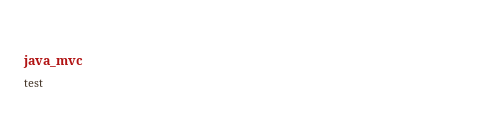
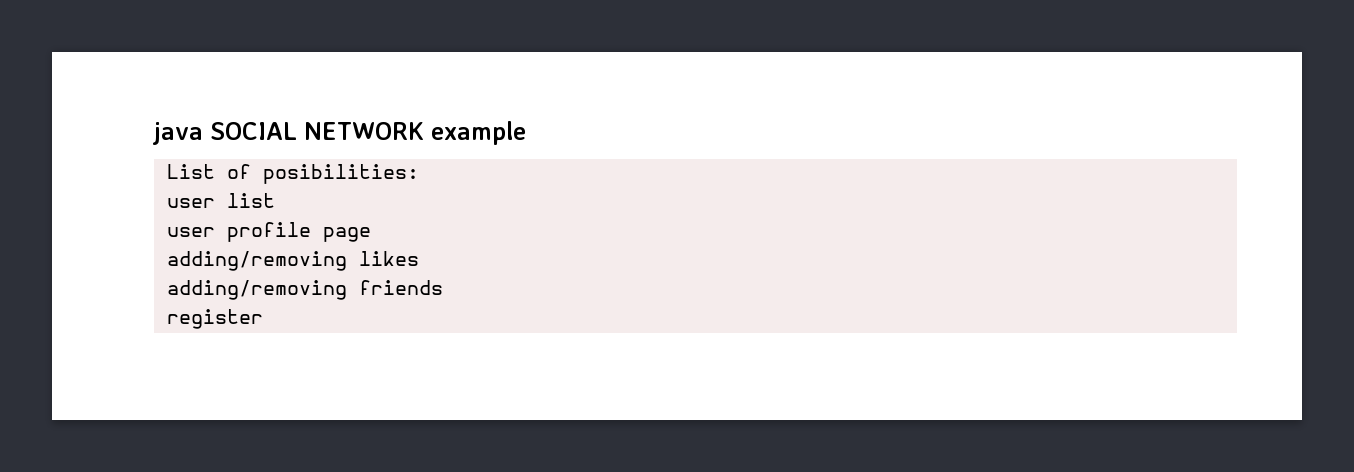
[23,55,83,68] [24,79,43,87] java_mvc // test -> [153,121,526,145] [167,164,420,184] [167,193,276,208] [167,222,372,242] [167,251,420,271] [167,280,444,300] [167,309,264,329] java SOCIAL NETWORK example // List of posibilities: // user list // user profile page // adding/removing likes // adding/removing friends // register

